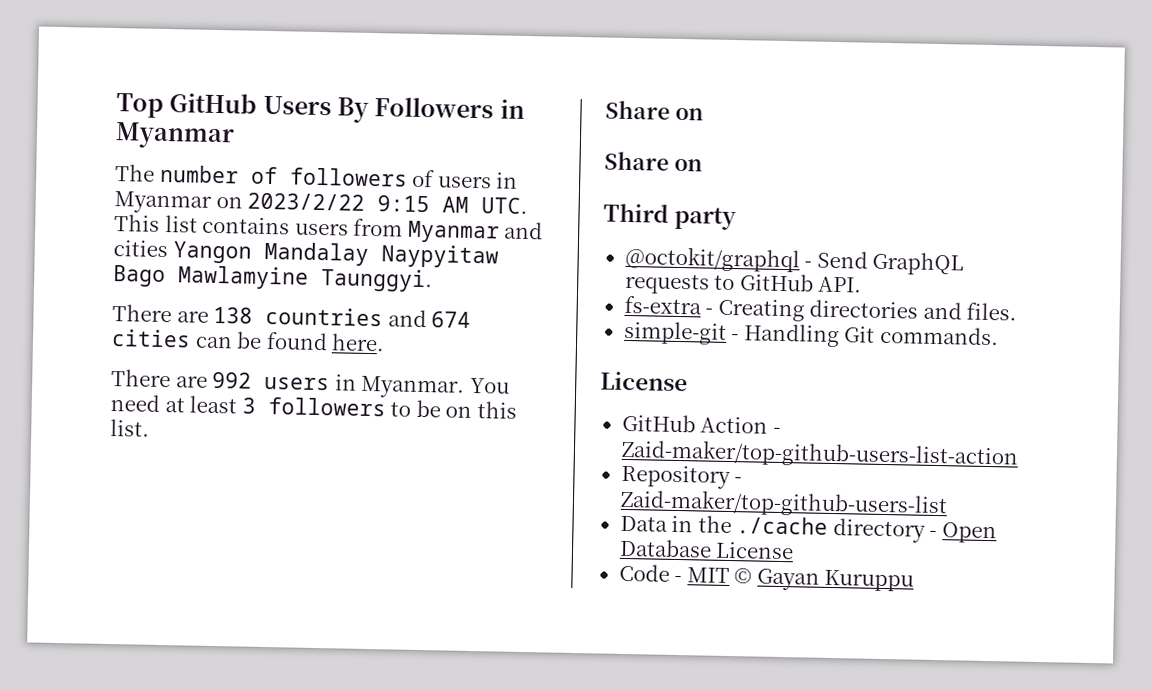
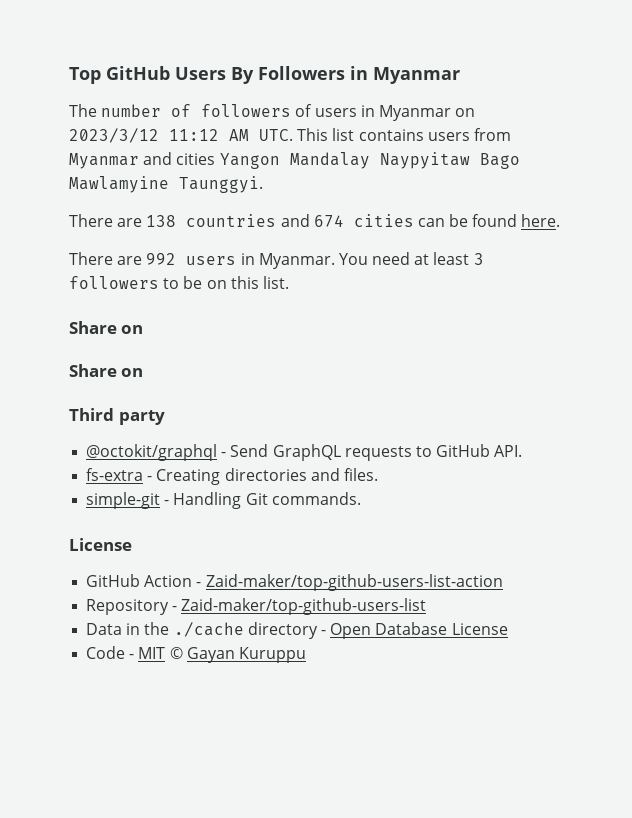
[247,192,431,213] 2023/2/22 9:15 -> [69,128,219,143] 2023/3/12 11:12

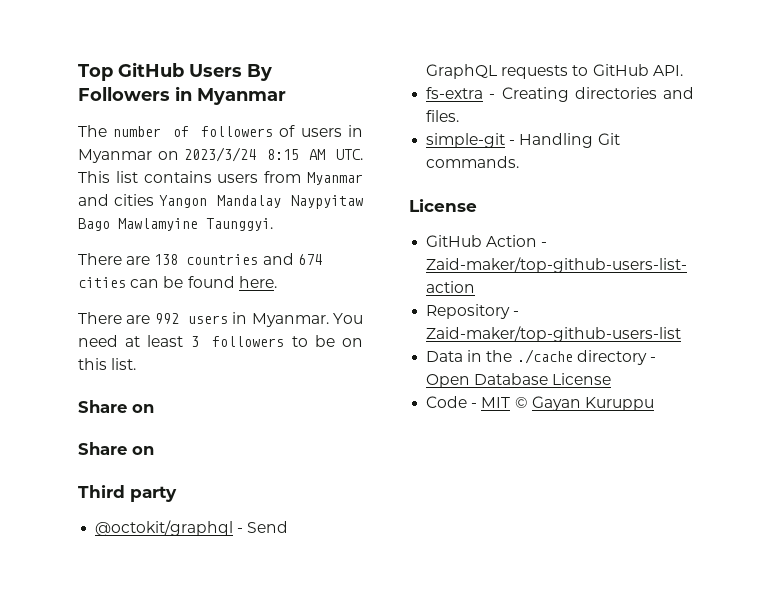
[69,128,219,143] 2023/3/12 11:12 -> [184,147,299,162] 2023/3/24 8:15

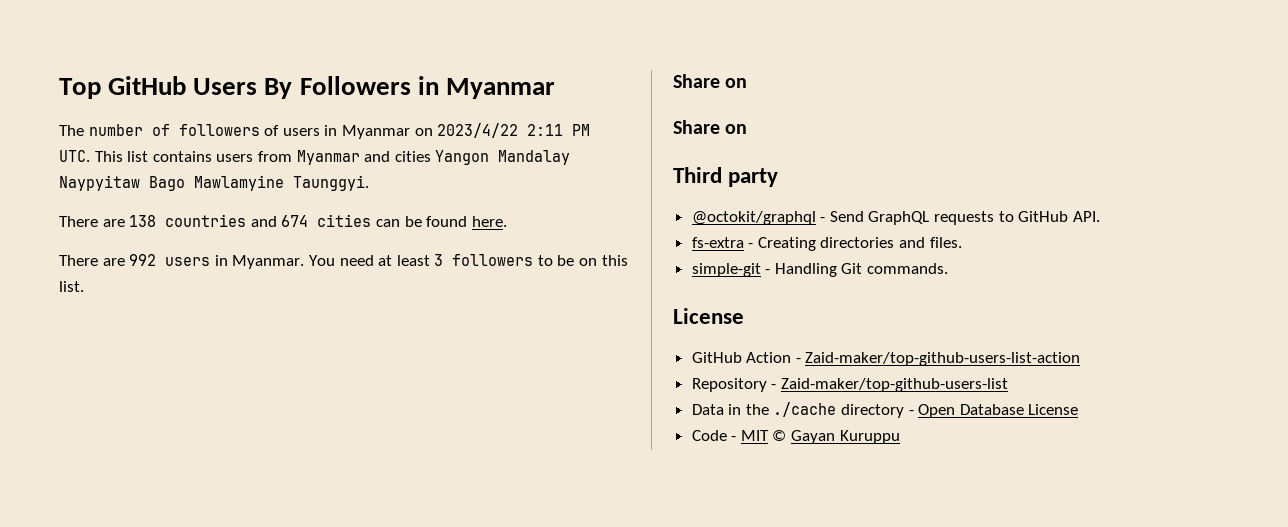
[184,147,326,162] 2023/3/24 8:15 AM -> [437,123,591,138] 2023/4/22 2:11 PM

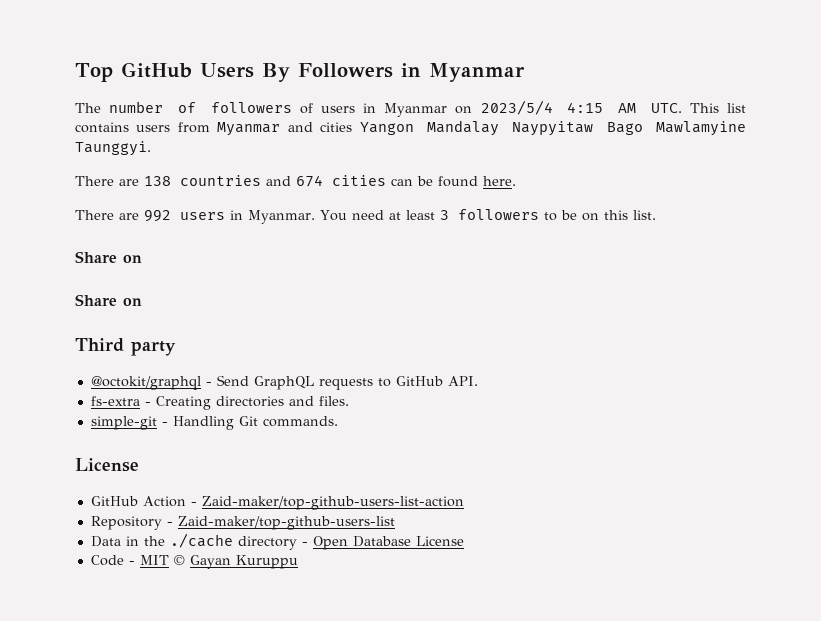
[437,123,591,138] 2023/4/22 2:11 PM -> [480,100,636,115] 2023/5/4 4:15 AM

